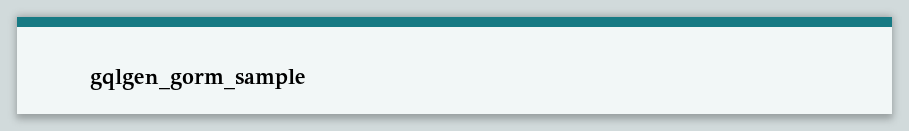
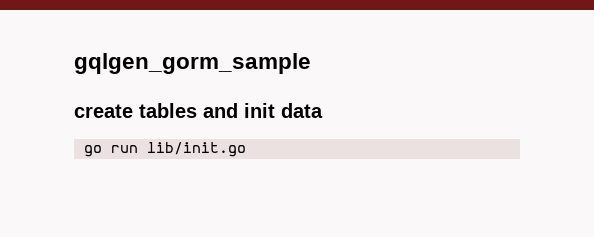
(306, 79) none -> [74,103,323,118] [83,142,246,157] // create tables and init data // go run lib/init.go

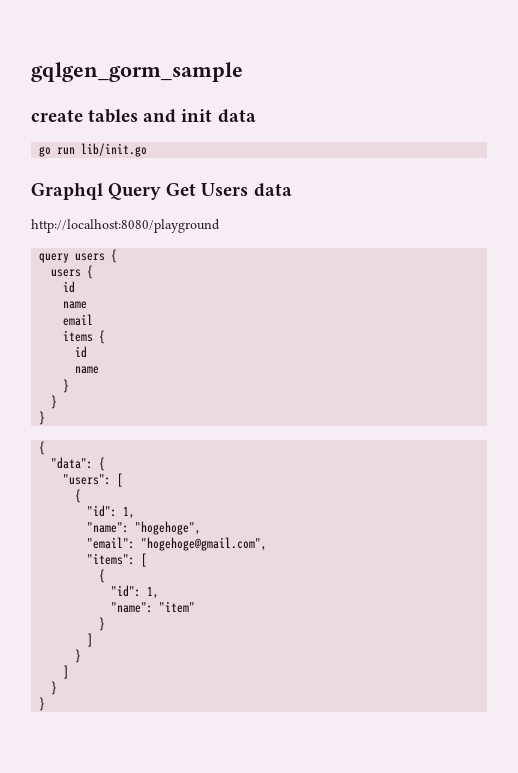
(246, 149) none -> [31,183,292,200] [31,219,220,233] [39,249,118,263] [51,265,94,279] [63,281,76,293] [63,301,88,309] [63,314,94,326] [63,330,106,344] [75,346,88,358] [75,366,100,374] [63,379,70,393] [51,395,58,409] [39,411,46,425] [39,441,46,455] [51,457,106,471] [63,473,124,487] [75,489,82,503] [87,505,136,519] [87,521,202,535] [87,537,268,551] [87,553,148,567] [99,569,106,583] [111,585,160,599] [111,601,196,613] [99,617,106,631] [87,633,94,647] [75,649,82,663] [63,665,70,679] [51,681,58,695] [39,697,46,711] // Graphql Query Get Users data // http://localhost:8080/playground // query users { // users { // id // name // email // items { // id // name // } // } // } // { // "data": { // "users": [ // { // "id": 1, // "name": "hogehoge", // "email": "hogehoge@gmail.com", // "items": [ // { // "id": 1, // "name": "item" // } // ] // } // ] // } // }

